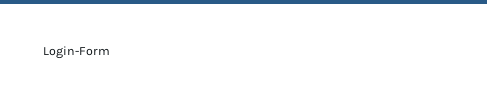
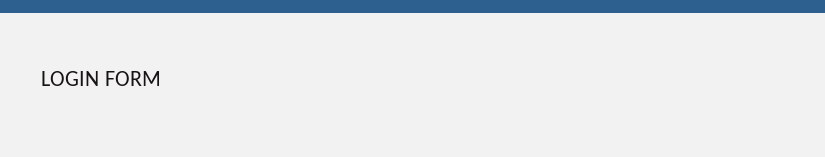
[43,46,110,59] Login-Form -> [41,71,161,86] LOGIN FORM

